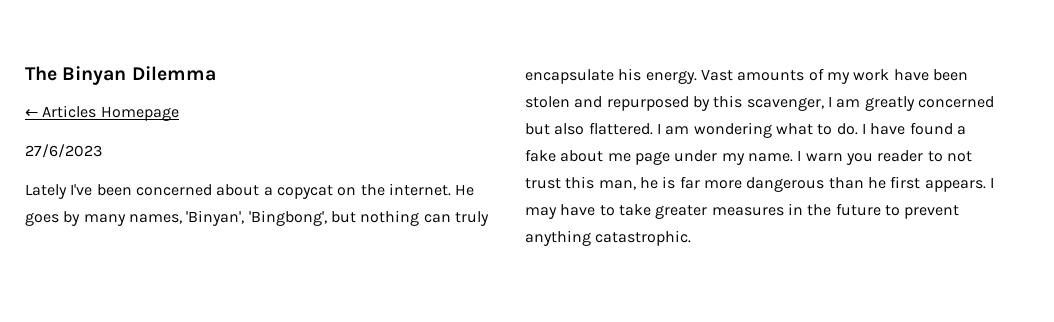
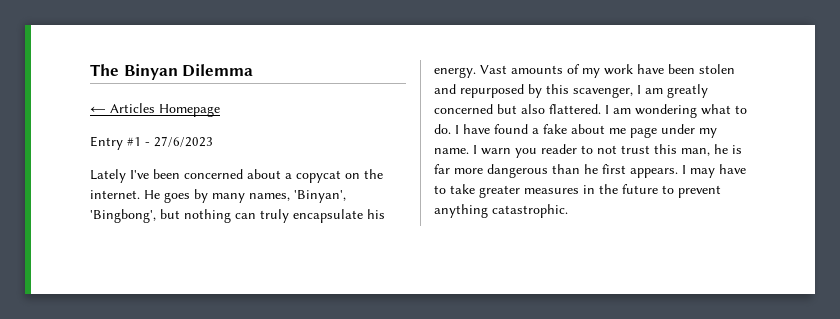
(179, 113) none -> [90,136,150,150] Entry #1 -

